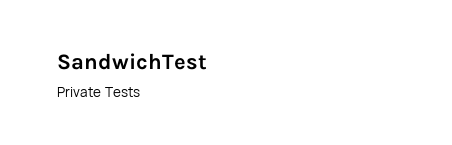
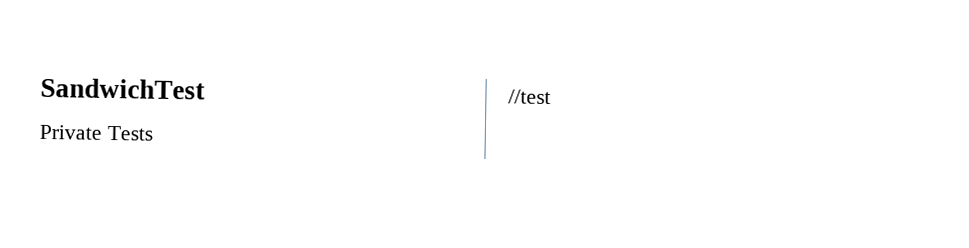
(140, 92) none -> [508,89,551,105] // //test

